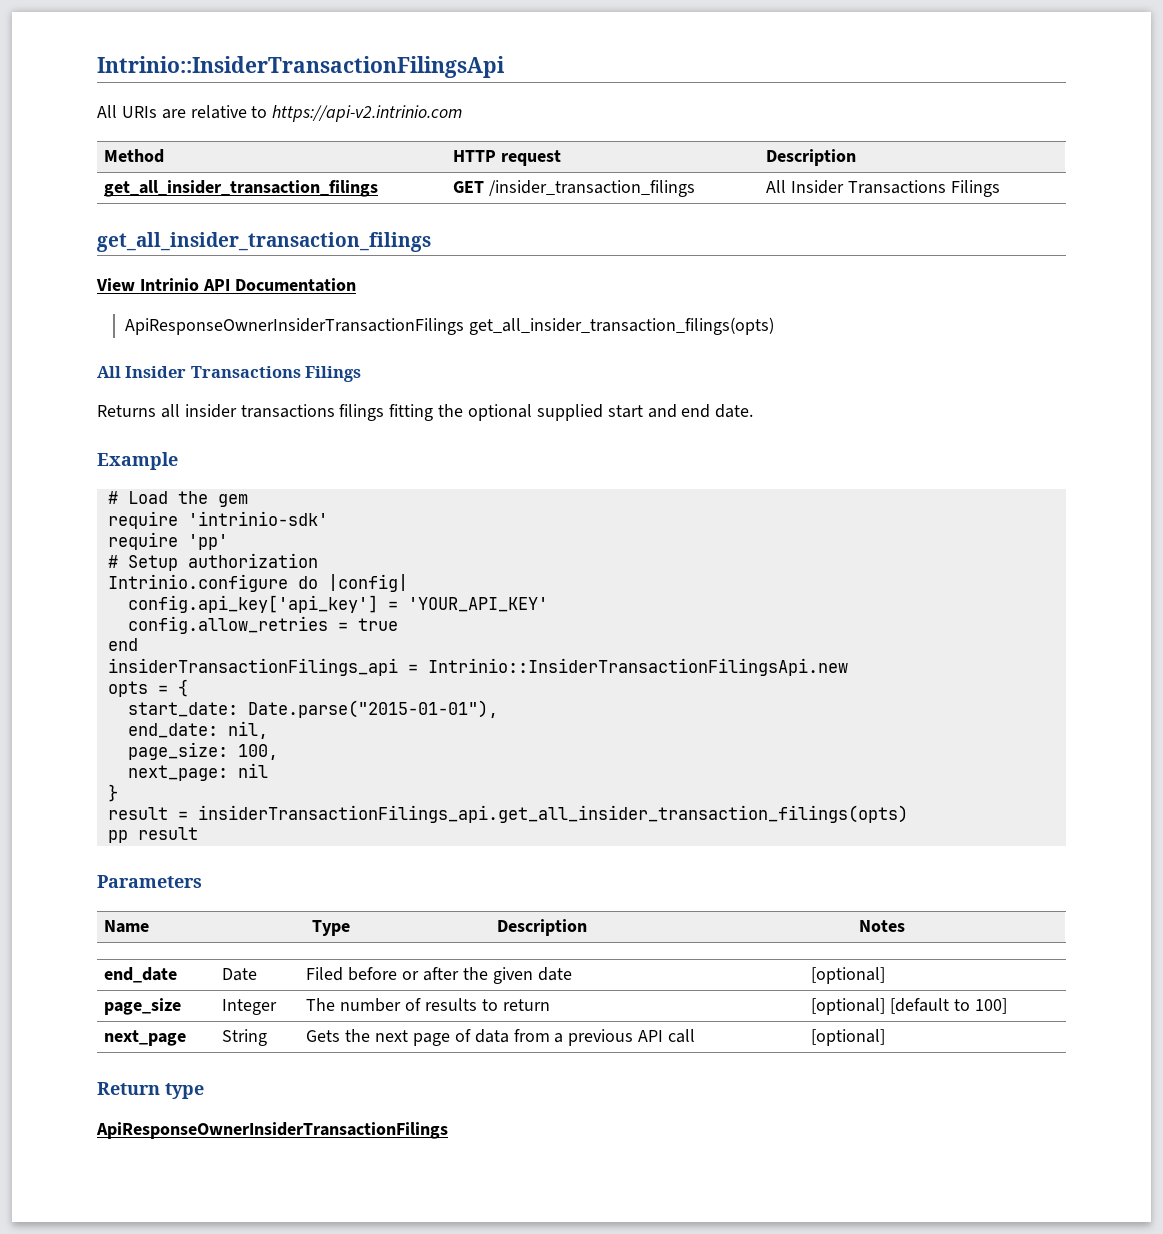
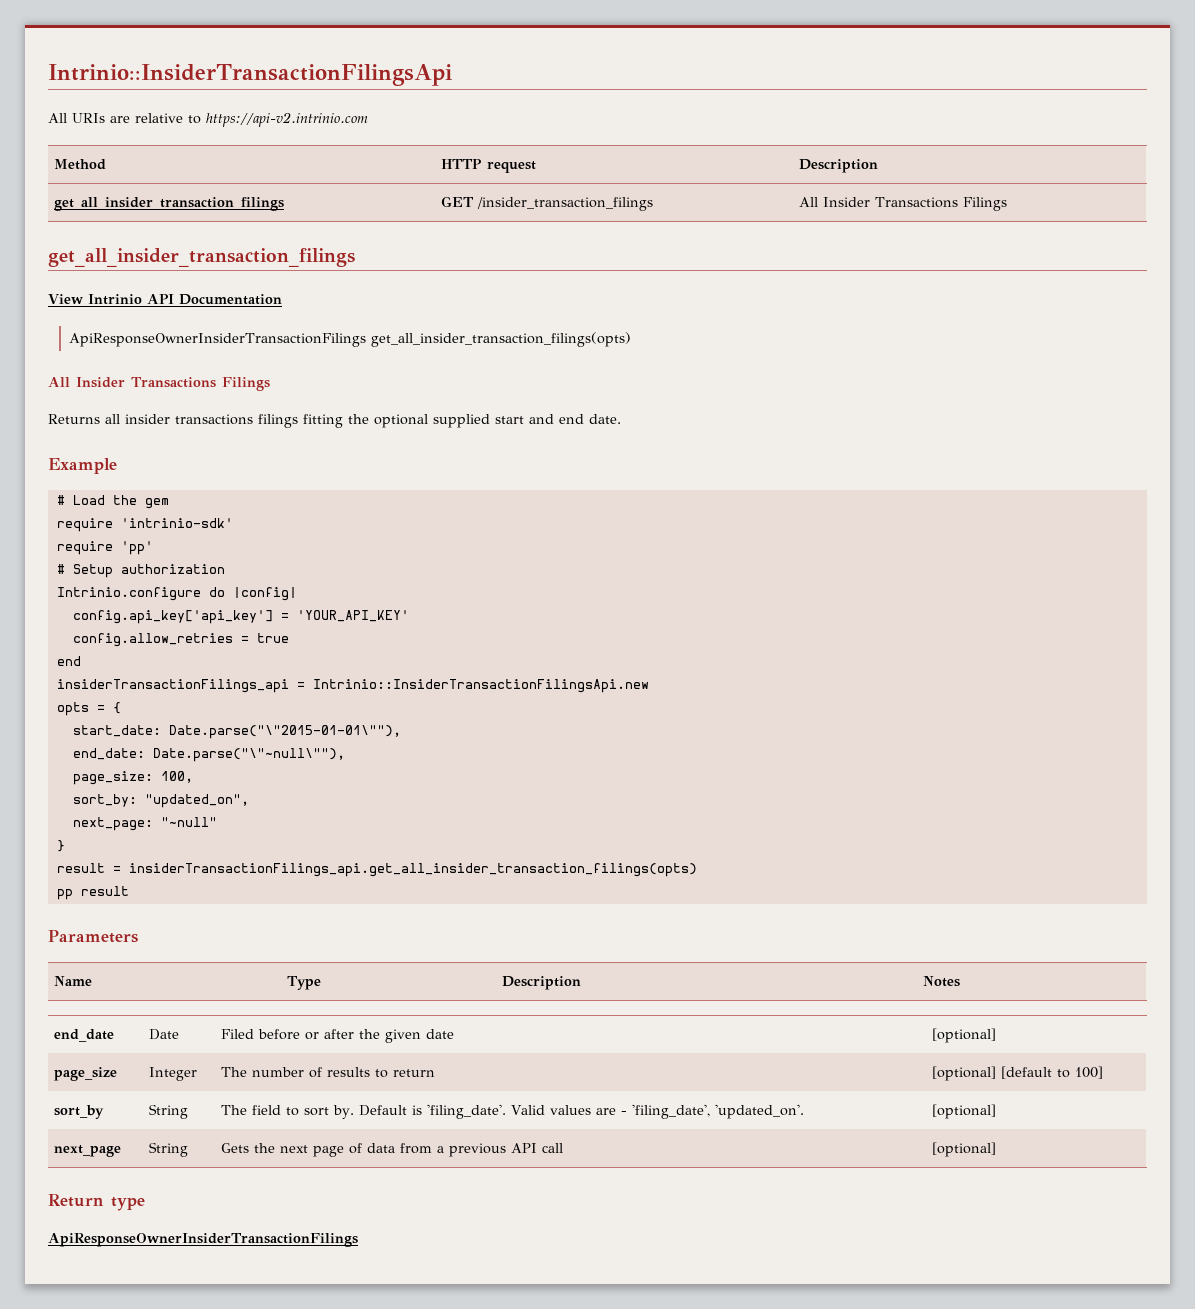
[247,700,498,718] Date.parse("2015-01-01"), -> [168,725,401,739] Date.parse("\"2015-01-01\""),
[227,721,268,739] nil, -> [152,748,345,762] Date.parse("\"~null\""),
(278, 752) none -> [72,794,249,808] // sort_by: "updated_on",
[237,763,268,778] nil -> [160,817,217,827] "~null"
(1008, 1006) none -> [53,1105,104,1119] [148,1104,188,1119] [220,1104,804,1119] [931,1104,996,1119] // sort_by | String | The field to sort by. Default is 'filing_date'. Valid values are - 'filing_date', 'updated_on'. | [optional]

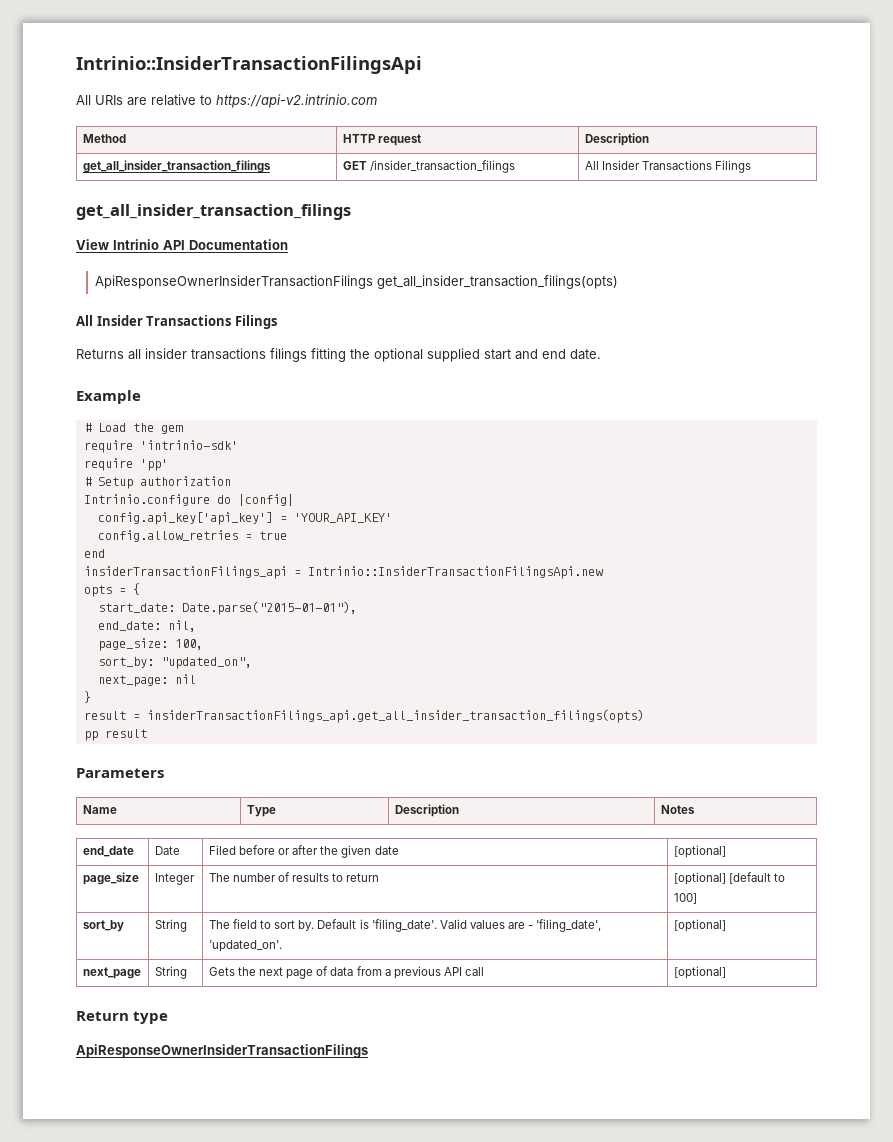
[168,725,401,739] Date.parse("\"2015-01-01\""), -> [181,601,357,615] Date.parse("2015-01-01"),
[152,748,345,762] Date.parse("\"~null\""), -> [167,620,196,632] nil,
[160,817,217,827] "~null" -> [174,674,196,684] nil

